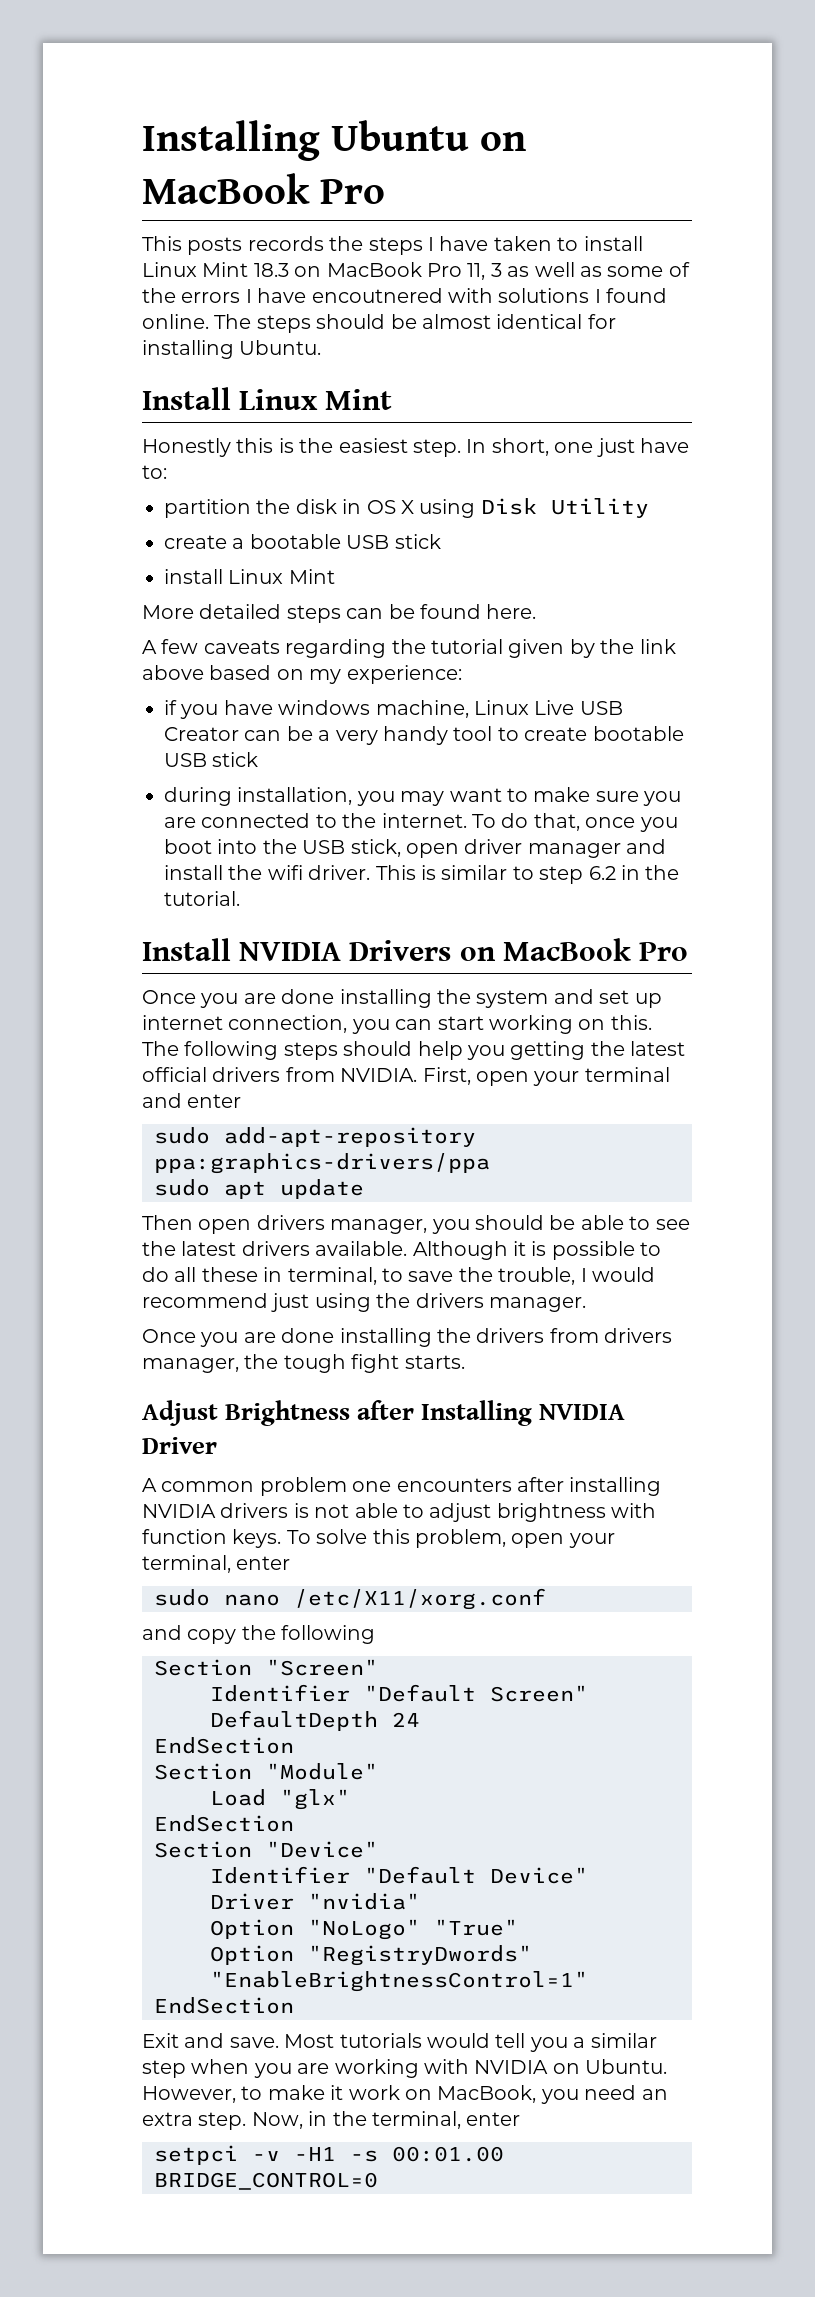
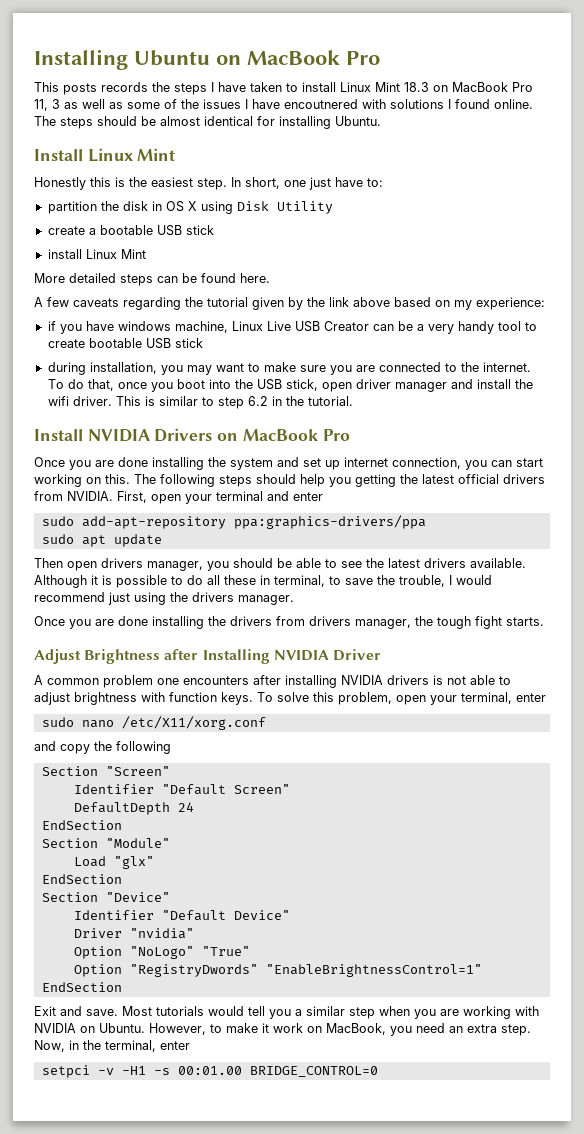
[181,292,241,303] errors -> [203,99,241,109] issues

